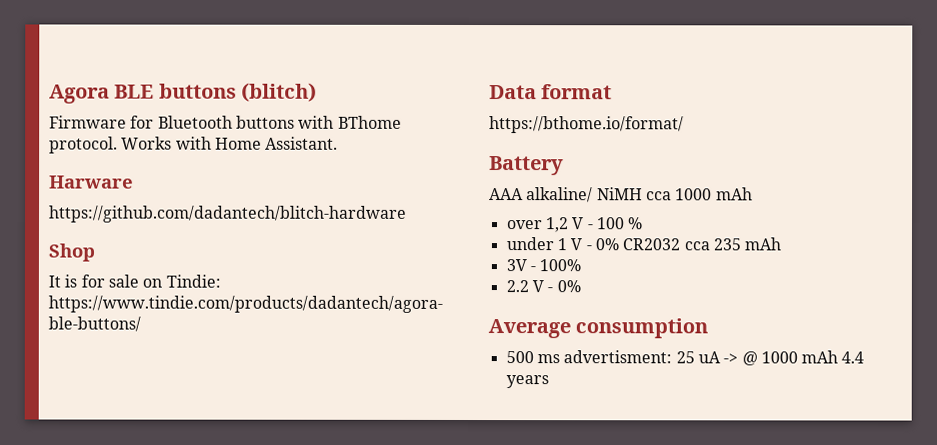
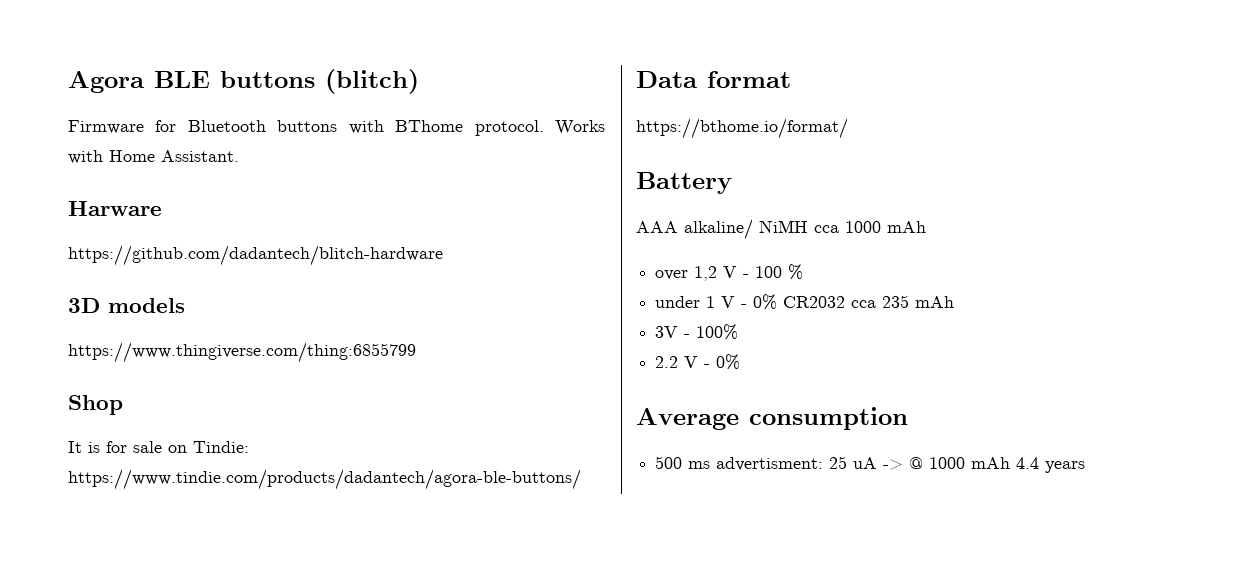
(407, 214) none -> [68,298,185,313] [68,342,416,363] // 3D models // https://www.thingiverse.com/thing:6855799

